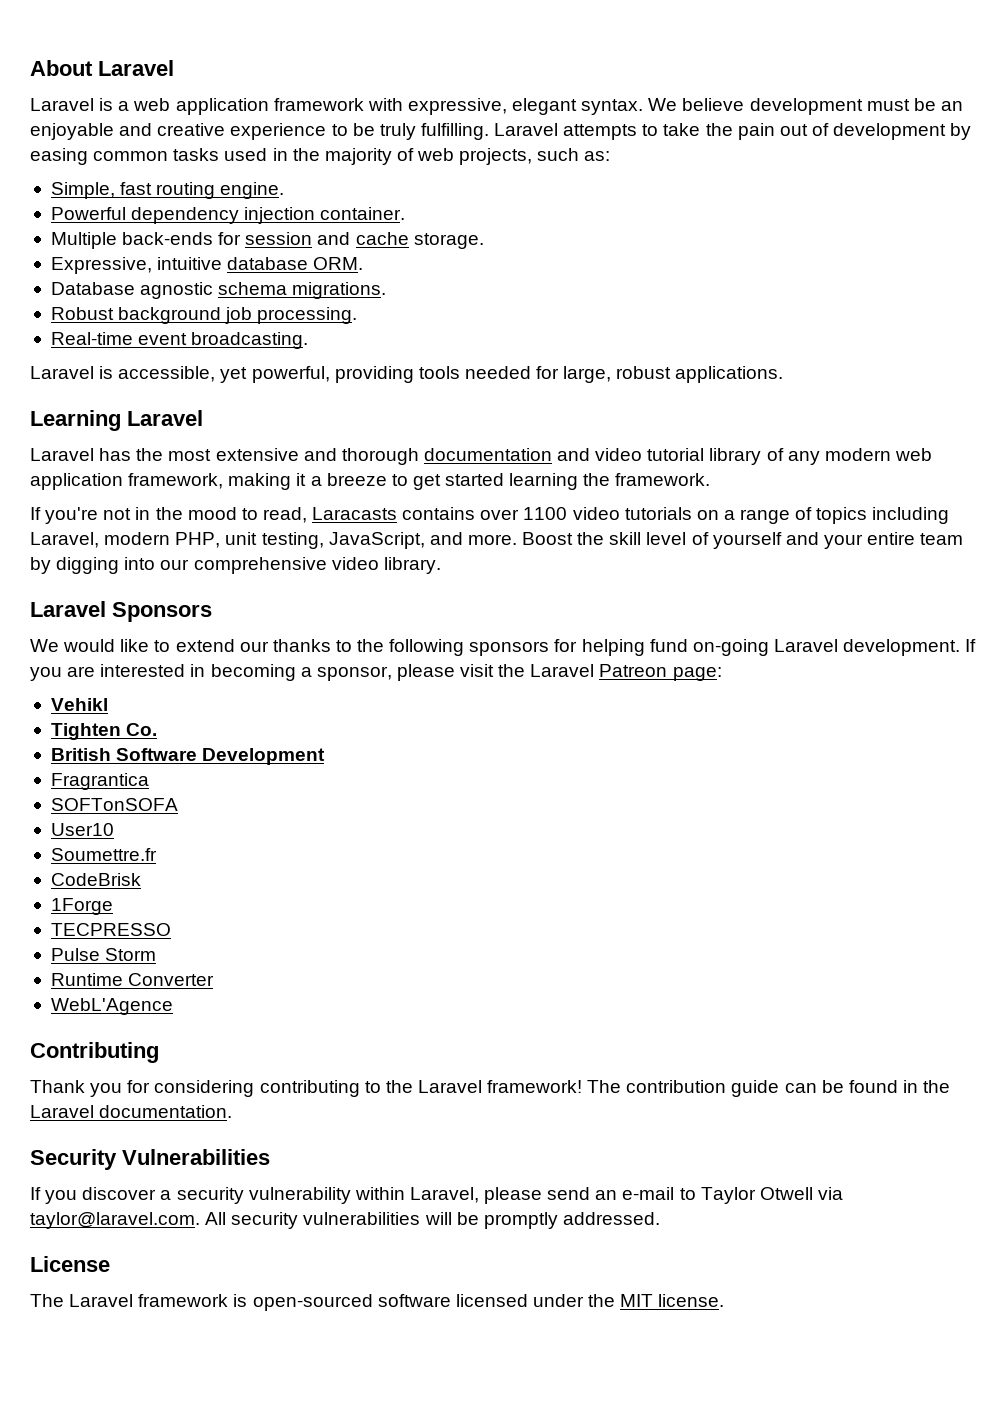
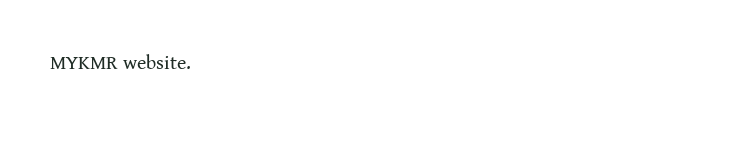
[30,60,174,76] [30,98,963,115] [30,123,972,140] [30,148,611,165] [50,182,285,199] [50,207,406,224] [50,232,484,249] [50,257,364,274] [50,282,387,299] [50,307,358,324] [50,332,309,349] [30,366,784,383] [30,410,203,431] [30,448,932,465] [30,473,711,490] [30,507,950,524] [30,532,964,549] [30,557,441,574] [30,601,212,622] [30,639,977,656] [30,664,722,681] [50,698,108,711] [50,723,158,740] [50,748,326,765] [50,773,149,790] [50,798,178,811] [50,823,114,836] [50,848,157,861] [50,873,141,886] [50,898,113,915] [50,923,171,936] [50,948,157,961] [50,973,215,986] [50,998,173,1015] [30,1042,159,1063] [30,1080,951,1097] [30,1105,233,1118] [30,1149,270,1170] [30,1187,843,1204] [30,1212,660,1229] [30,1256,110,1272] [30,1294,725,1311] About Laravel // Laravel is a web application framework with expressive, elegant syntax. We believe development must be an enjoyable and creative experience to be truly fulfilling. Laravel attempts to take the pain out of development by easing common tasks used in the majority of web projects, such as: // Simple, fast routing engine. // Powerful dependency injection container. // Multiple back-ends for session and cache storage. // Expressive, intuitive database ORM. // Database agnostic schema migrations. // Robust background job processing. // Real-time event broadcasting. // Laravel is accessible, yet powerful, providing tools needed for large, robust applications. // Learning Laravel // Laravel has the most extensive and thorough documentation and video tutorial library of any modern web application framework, making it a breeze to get started learning the framework. // If you're not in the mood to read, Laracasts contains over 1100 video tutorials on a range of topics including Laravel, modern PHP, unit testing, JavaScript, and more. Boost the skill level of yourself and your entire team by digging into our comprehensive video library. // Laravel Sponsors // We would like to extend our thanks to the following sponsors for helping fund on-going Laravel development. If you are interested in becoming a sponsor, please visit the Laravel Patreon page: // Vehikl // Tighten Co. // British Software Development // Fragrantica // SOFTonSOFA // User10 // Soumettre.fr // CodeBrisk // 1Forge // TECPRESSO // Pulse Storm // Runtime Converter // WebL'Agence // Contributing // Thank you for considering contributing to the Laravel framework! The contribution guide can be found in the Laravel documentation. // Security Vulnerabilities // If you discover a security vulnerability within Laravel, please send an e-mail to Taylor Otwell via taylor@laravel.com. All security vulnerabilities will be promptly addressed. // License // The Laravel framework is open-sourced software licensed under the MIT license. -> [50,54,192,69] MYKMR website.

